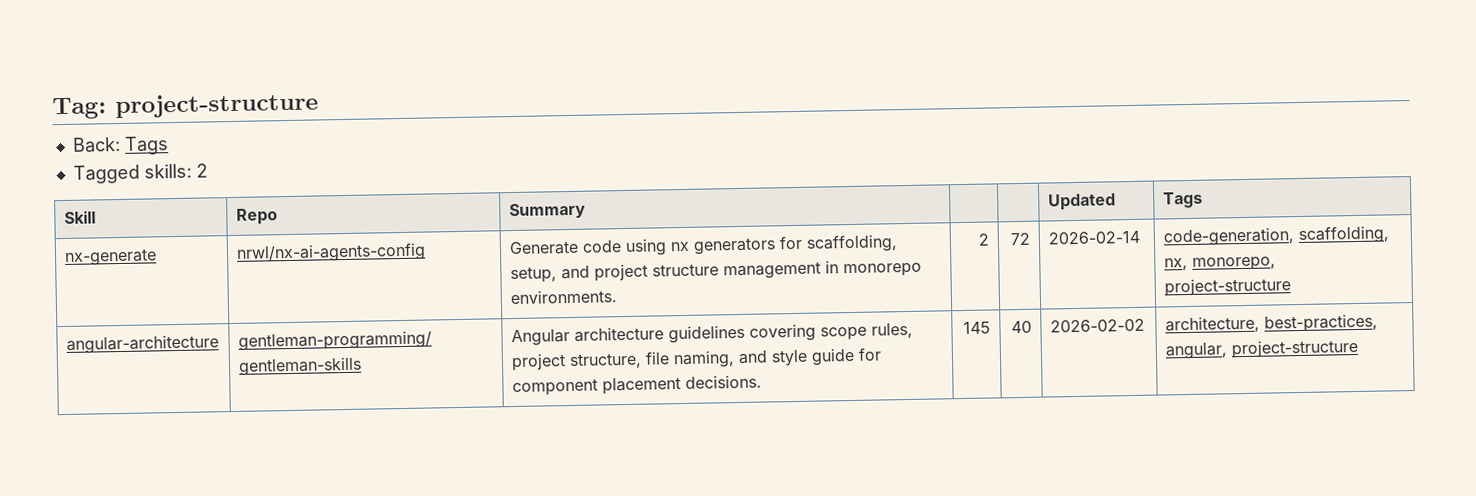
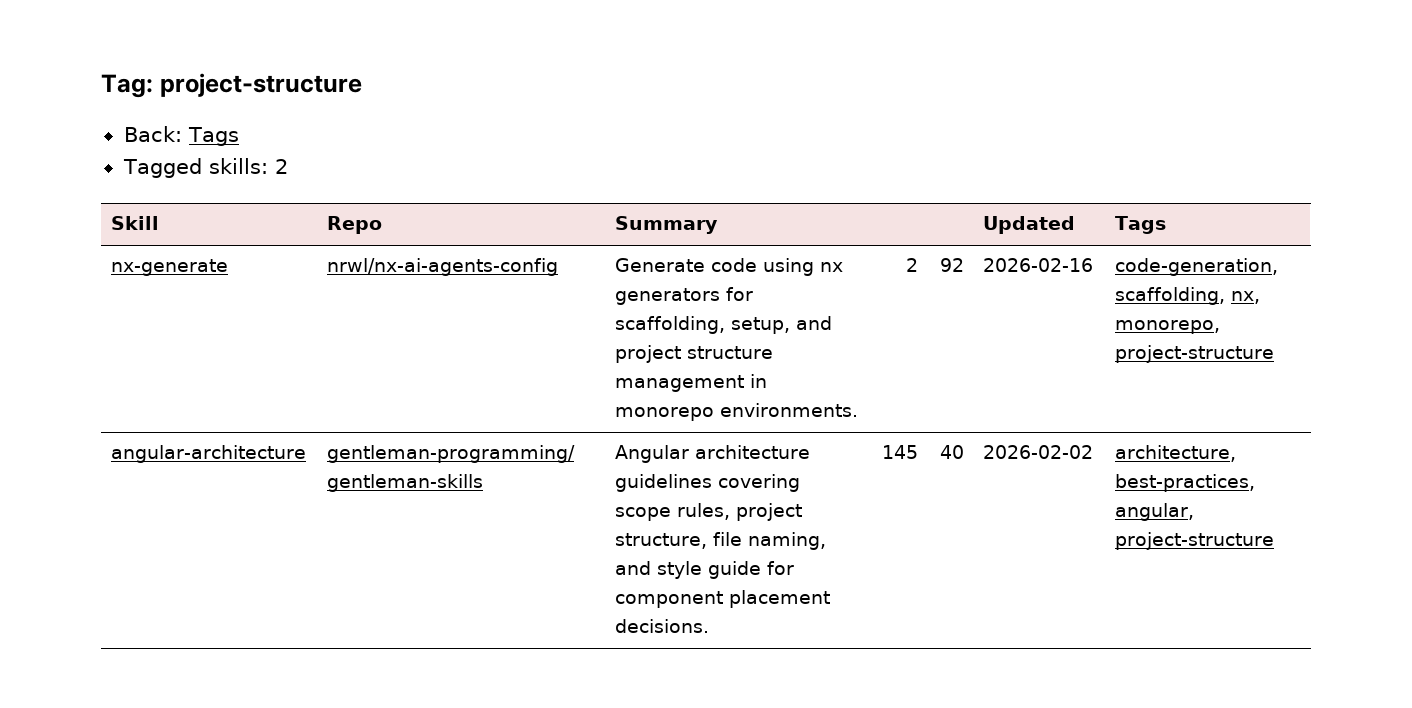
[1010,232,1031,246] [1047,230,1140,245] 72 | 2026-02-14 -> [939,258,964,272] [983,258,1094,272] 92 | 2026-02-16

